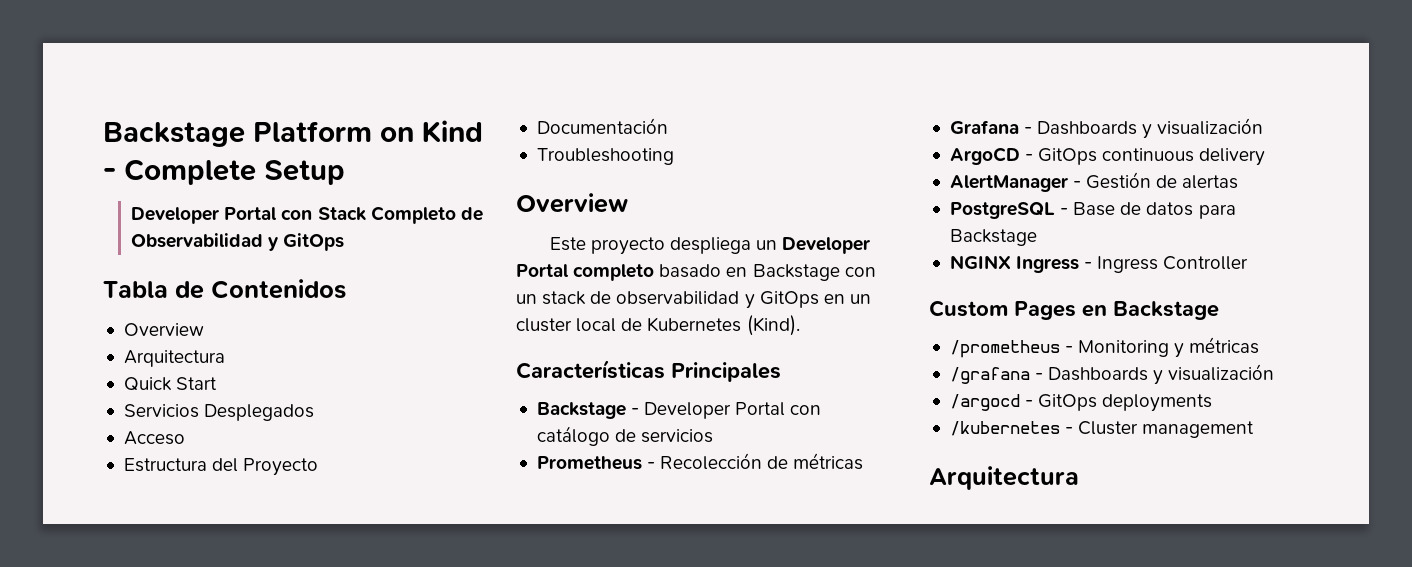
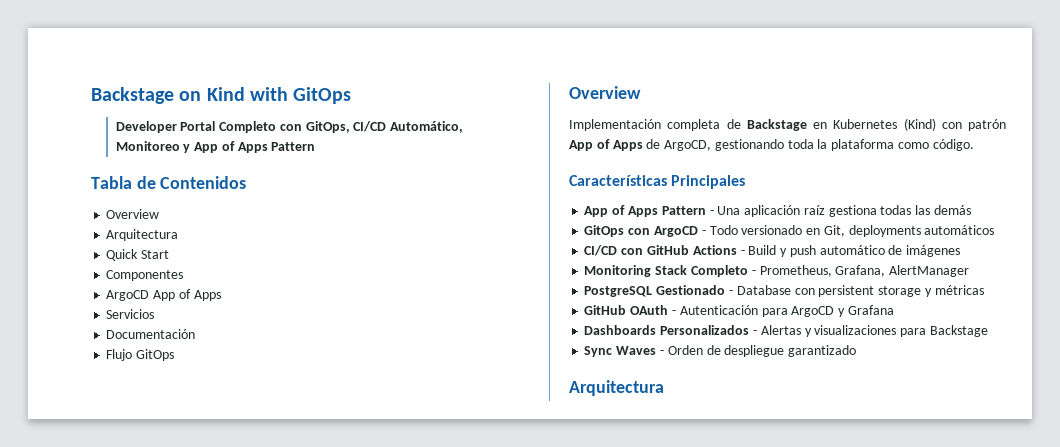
[103,121,372,147] Backstage Platform -> [91,87,174,104] Backstage
[103,159,345,185] [131,206,483,224] [131,233,345,251] - Complete Setup // Developer Portal con Stack Completo de Observabilidad y GitOps -> [249,87,352,104] [115,121,464,133] [115,141,316,153] with GitOps // Developer Portal Completo con GitOps, CI/CD Automático, Monitoreo y App of Apps Pattern
[123,404,315,421] [123,431,185,445] [123,458,319,476] Servicios Desplegados // Acceso // Estructura del Proyecto -> [106,270,184,281] [106,289,221,301] [106,309,155,319] Componentes // ArgoCD App of Apps // Servicios
[536,148,674,165] [516,193,628,213] [549,237,871,255] [516,264,876,281] [516,291,871,309] [516,315,800,336] [516,360,781,382] [536,402,822,419] [536,426,714,446] [536,453,864,470] [949,118,1264,139] [949,147,1266,166] [949,172,1239,192] [949,202,1236,219] [949,229,1037,246] [949,255,1249,273] [929,300,1219,320] [949,337,1260,358] [949,364,1275,385] [949,394,1213,412] [949,421,1255,438] Troubleshooting // Overview // Este proyecto despliega un Developer Portal completo basado en Backstage con un stack de observabilidad y GitOps en un cluster local de Kubernetes (Kind). // Características Principales // Backstage - Developer Portal con catálogo de servicios // Prometheus - Recolección de métricas // Grafana - Dashboards y visualización // ArgoCD - GitOps continuous delivery // AlertManager - Gestión de alertas // PostgreSQL - Base de datos para Backstage // NGINX Ingress - Ingress Controller // Custom Pages en Backstage // /prometheus - Monitoring y métricas // /grafana - Dashboards y visualización // /argocd - GitOps deployments // /kubernetes - Cluster management -> [106,349,175,361] [569,86,641,99] [569,118,1006,131] [569,139,974,151] [569,175,746,189] [584,205,971,217] [584,225,995,237] [584,245,961,257] [584,265,970,277] [584,285,984,297] [584,305,894,317] [584,325,988,337] [584,345,857,357] Flujo GitOps // Overview // Implementación completa de Backstage en Kubernetes (Kind) con patrón App of Apps de ArgoCD, gestionando toda la plataforma como código. // Características Principales // App of Apps Pattern - Una aplicación raíz gestiona todas las demás // GitOps con ArgoCD - Todo versionado en Git, deployments automáticos // CI/CD con GitHub Actions - Build y push automático de imágenes // Monitoring Stack Completo - Prometheus, Grafana, AlertManager // PostgreSQL Gestionado - Database con persistent storage y métricas // GitHub OAuth - Autenticación para ArgoCD y Grafana // Dashboards Personalizados - Alertas y visualizaciones para Backstage // Sync Waves - Orden de despliegue garantizado

